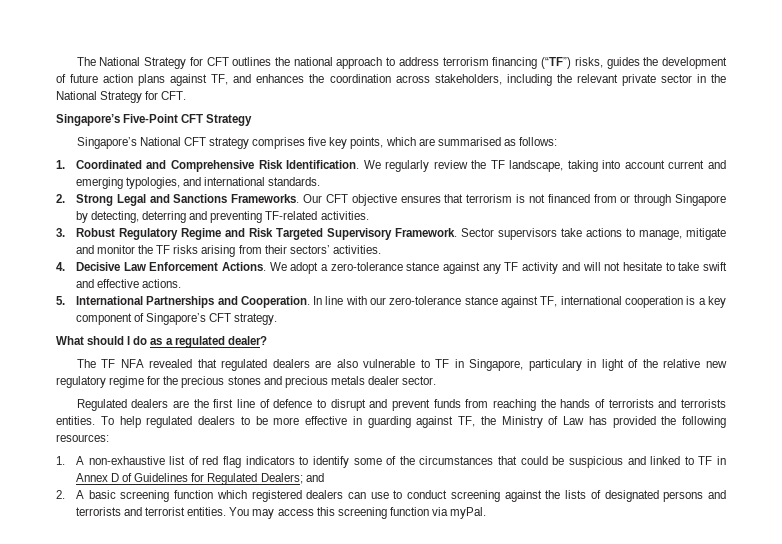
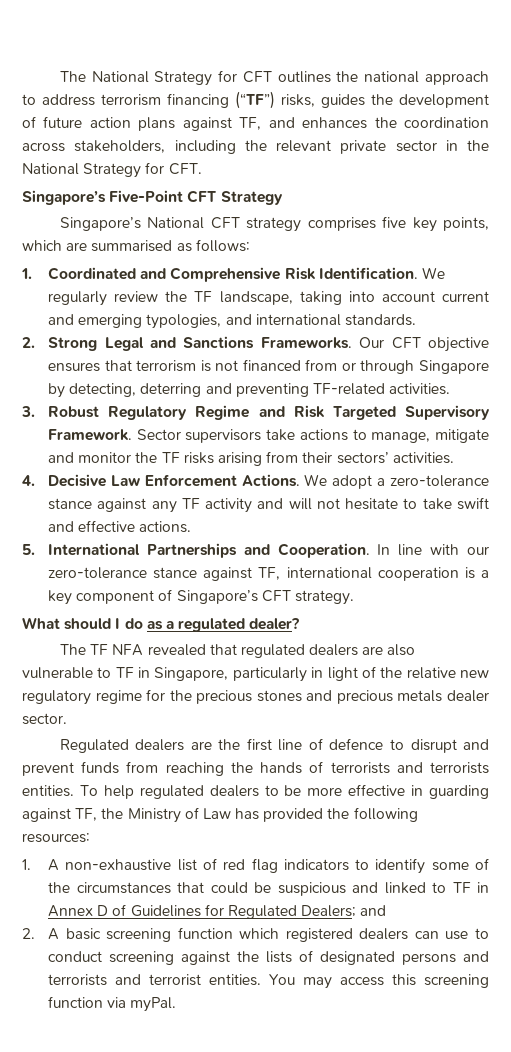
[528,359,582,371] particulary -> [232,667,307,682] particularly

